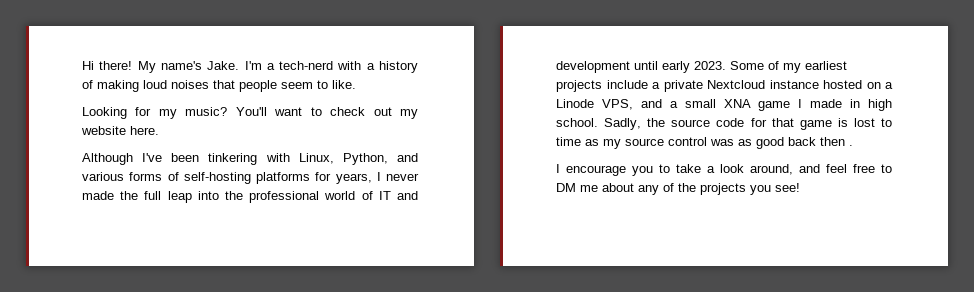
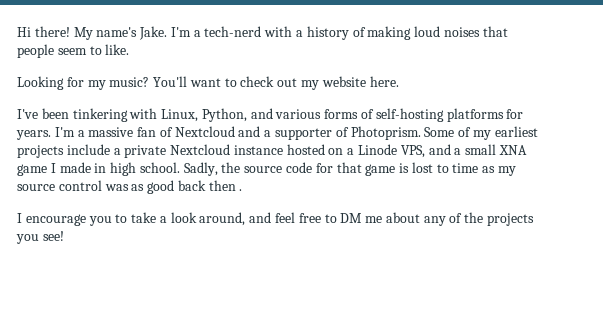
[82,153,133,165] Although -> (399, 81) none
[335,172,419,184] [82,191,418,203] [556,61,726,73] years, I never made the full leap into the professional world of IT and development until early 2023. -> [16,126,421,140] years. I'm a massive fan of Nextcloud and a supporter of Photoprism.

